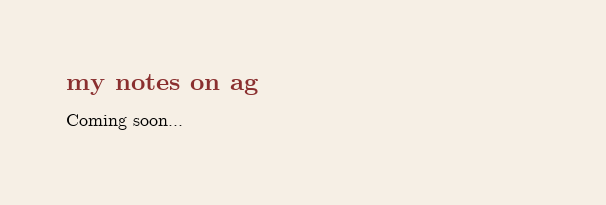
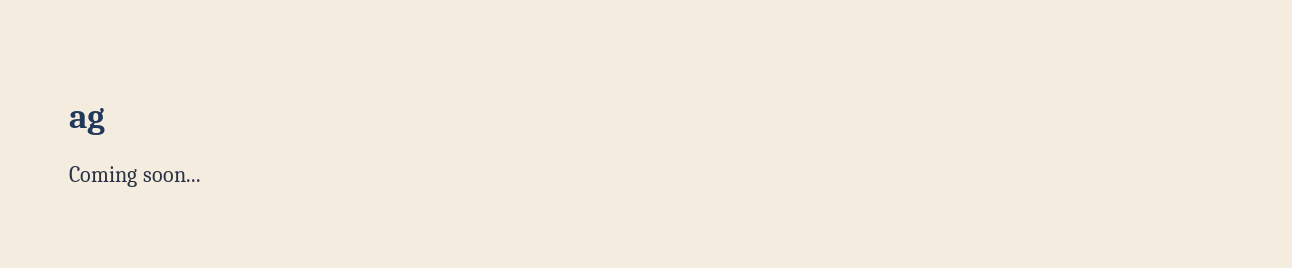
[66,74,220,95] my notes on -> (69, 121) none

